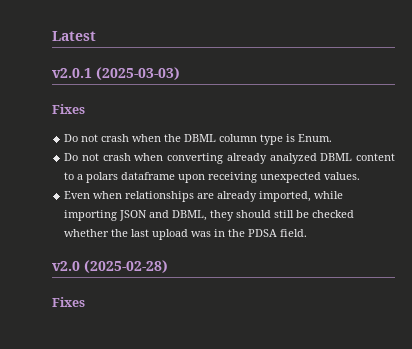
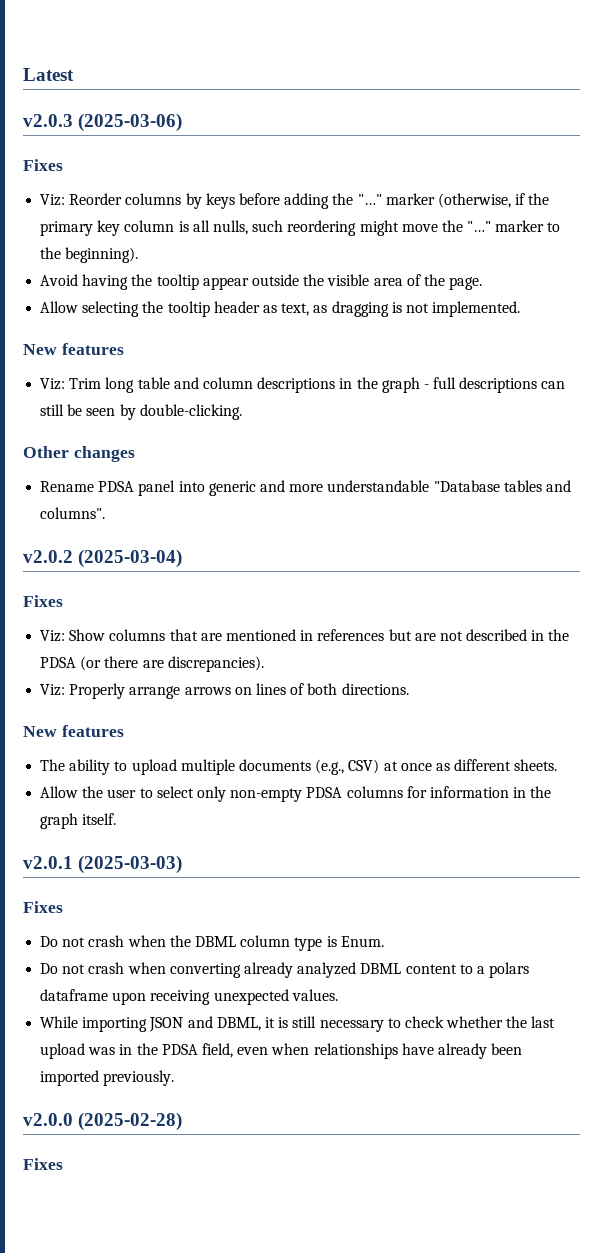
(96, 36) none -> [23,113,183,132] [23,159,63,171] [40,193,550,209] [40,220,561,236] [40,247,139,263] [40,274,483,290] [40,301,521,317] [23,343,124,355] [40,377,566,393] [40,404,242,420] [23,446,135,462] [40,480,571,496] [40,507,106,519] [23,549,183,568] [23,595,63,607] [40,629,570,642] [40,656,264,672] [40,683,409,699] [23,725,124,737] [40,759,558,775] [40,786,552,802] [40,813,117,829] // v2.0.3 (2025-03-06) // Fixes // Viz: Reorder columns by keys before adding the "…" marker (otherwise, if the primary key column is all nulls, such reordering might move the "…" marker to the beginning). // Avoid having the tooltip appear outside the visible area of the page. // Allow selecting the tooltip header as text, as dragging is not implemented. // New features // Viz: Trim long table and column descriptions in the graph - full descriptions can still be seen by double-clicking. // Other changes // Rename PDSA panel into generic and more understandable "Database tables and columns". // v2.0.2 (2025-03-04) // Fixes // Viz: Show columns that are mentioned in references but are not described in the PDSA (or there are discrepancies). // Viz: Properly arrange arrows on lines of both directions. // New features // The ability to upload multiple documents (e.g., CSV) at once as different sheets. // Allow the user to select only non-empty PDSA columns for information in the graph itself.
[64,191,344,202] [64,210,355,221] Even when relationships are already imported, while importing JSON and DBML, they should still be checked -> [40,1016,444,1032] While importing JSON and DBML, it is still necessary to check
[280,229,308,237] [52,261,80,271] field. // v2.0 -> [201,1043,523,1059] [40,1070,175,1086] [23,1113,73,1126] field, even when relationships have already been imported previously. // v2.0.0

